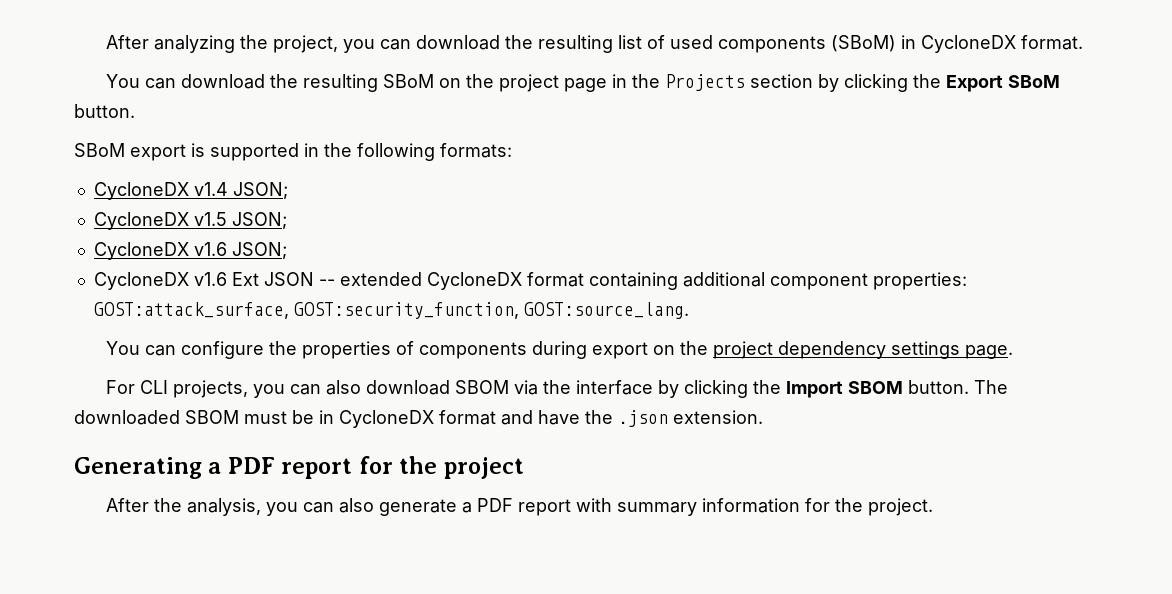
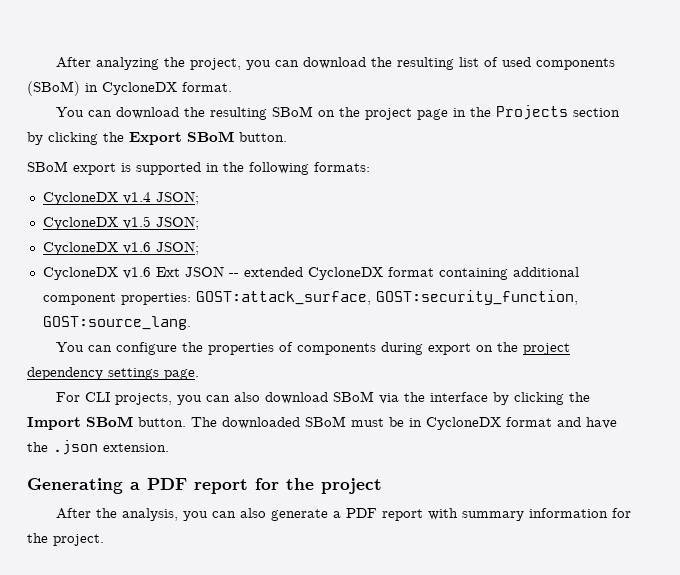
[454,380,509,394] SBOM -> [333,391,375,402] SBoM
[847,381,903,394] SBOM -> [86,416,133,427] SBoM
[185,410,239,424] SBOM -> [305,416,346,427] SBoM

